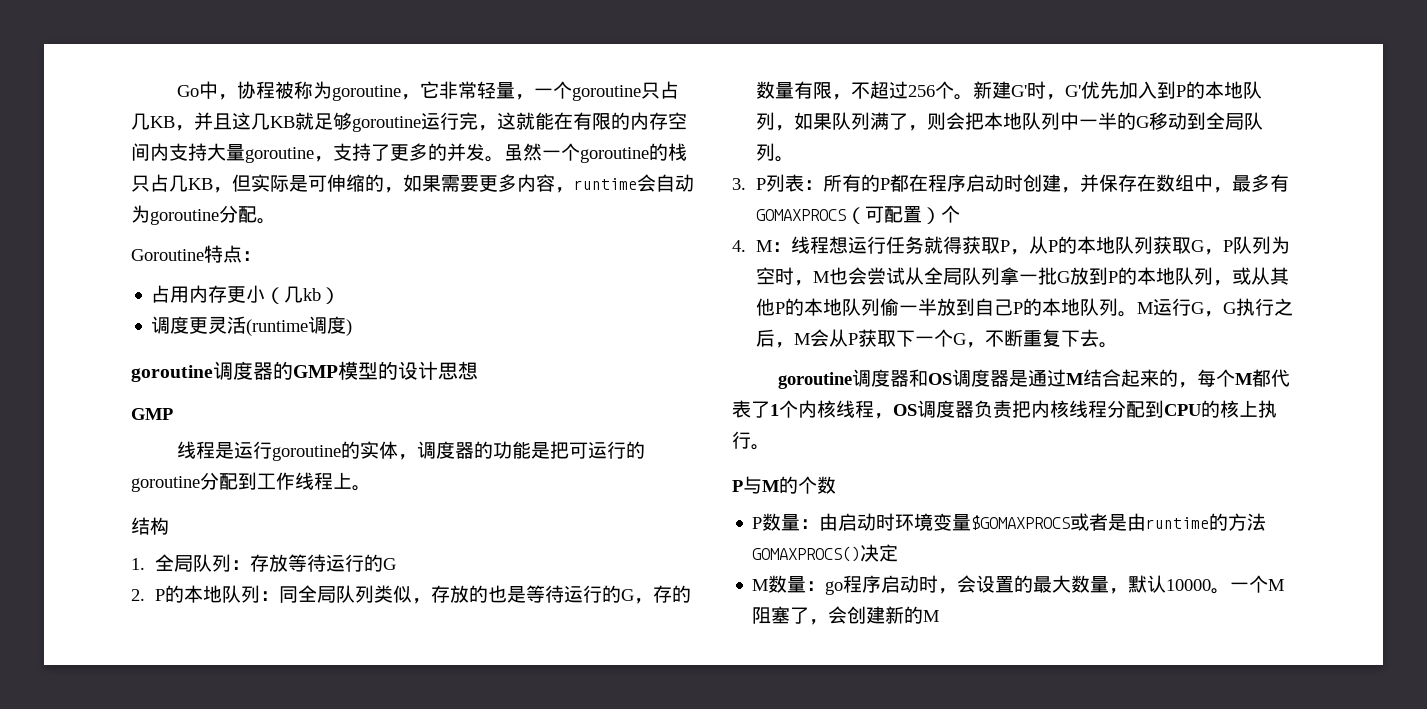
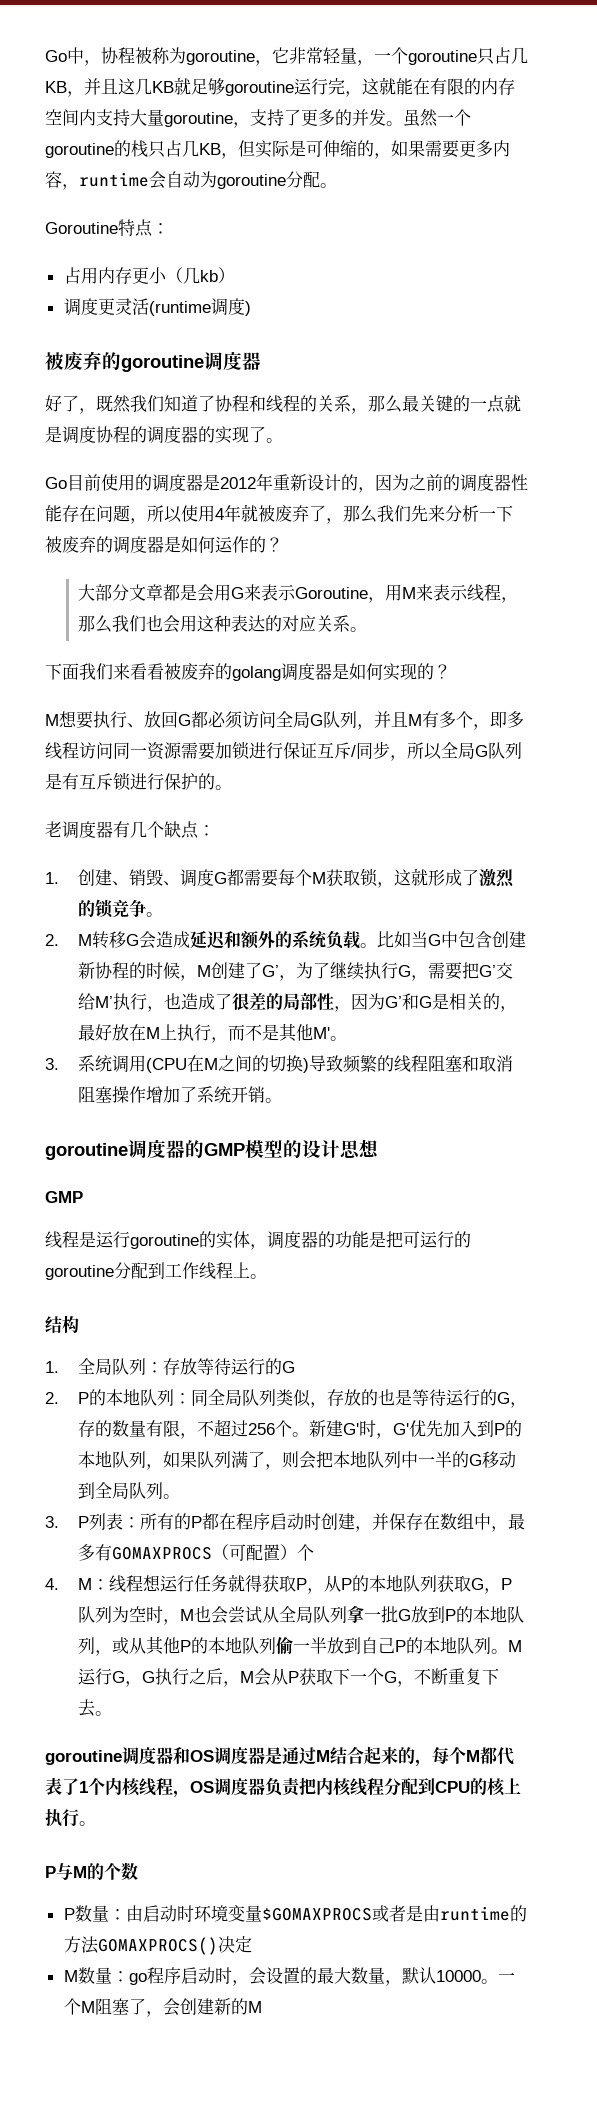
(353, 327) none -> [45,351,261,372] [45,394,521,414] [45,426,283,444] [45,473,528,493] [45,504,513,524] [45,536,283,554] [78,584,519,603] [78,615,368,633] [45,663,451,681] [45,711,524,730] [45,741,522,761] [45,772,232,791] [45,821,215,839] [45,868,515,888] [78,899,164,918] [45,930,527,949] [78,962,514,981] [78,992,518,1012] [78,1023,348,1043] [45,1055,514,1073] [78,1086,283,1103] // 被废弃的goroutine调度器 // 好了，既然我们知道了协程和线程的关系，那么最关键的一点就是调度协程的调度器的实现了。 // Go目前使用的调度器是2012年重新设计的，因为之前的调度器性能存在问题，所以使用4年就被废弃了，那么我们先来分析一下被废弃的调度器是如何运作的？ // 大部分文章都是会用G来表示Goroutine，用M来表示线程，那么我们也会用这种表达的对应关系。 // 下面我们来看看被废弃的golang调度器是如何实现的？ // M想要执行、放回G都必须访问全局G队列，并且M有多个，即多线程访问同一资源需要加锁进行保证互斥/同步，所以全局G队列是有互斥锁进行保护的。 // 老调度器有几个缺点： // 1.创建、销毁、调度G都需要每个M获取锁，这就形成了激烈的锁竞争。 // 2. M转移G会造成延迟和额外的系统负载。比如当G中包含创建新协程的时候，M创建了G’，为了继续执行G，需要把G’交给M’执行，也造成了很差的局部性，因为G’和G是相关的，最好放在M上执行，而不是其他M'。 // 3.系统调用(CPU在M之间的切换)导致频繁的线程阻塞和取消阻塞操作增加了系统开销。

